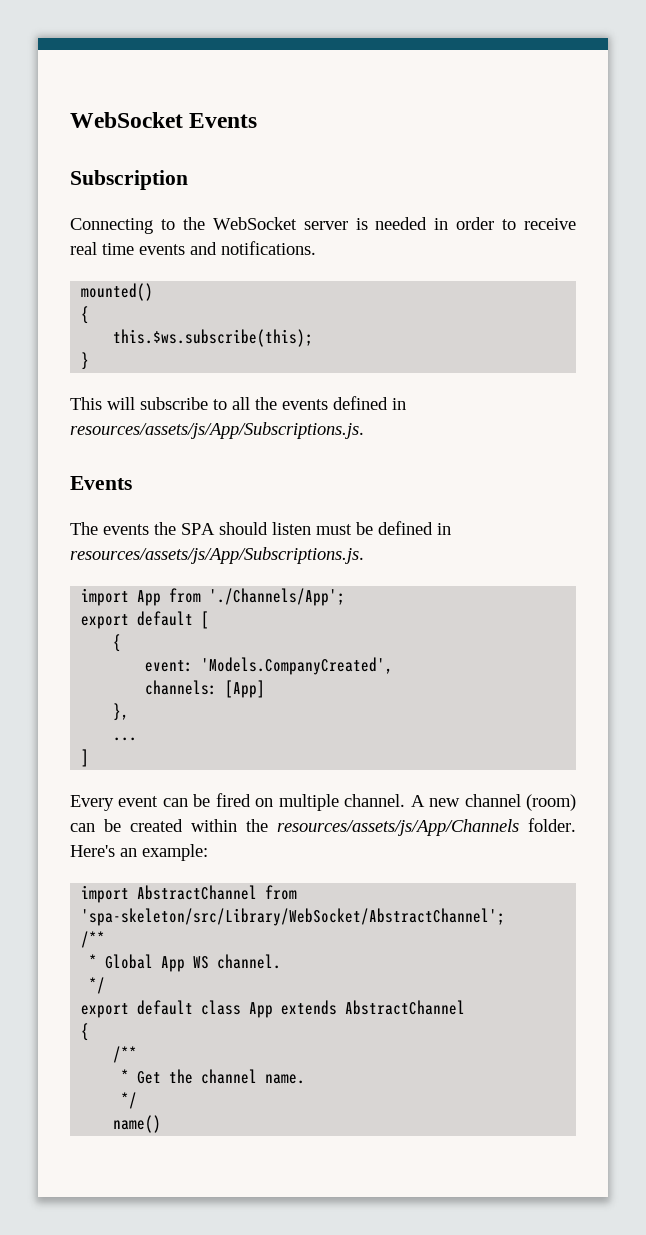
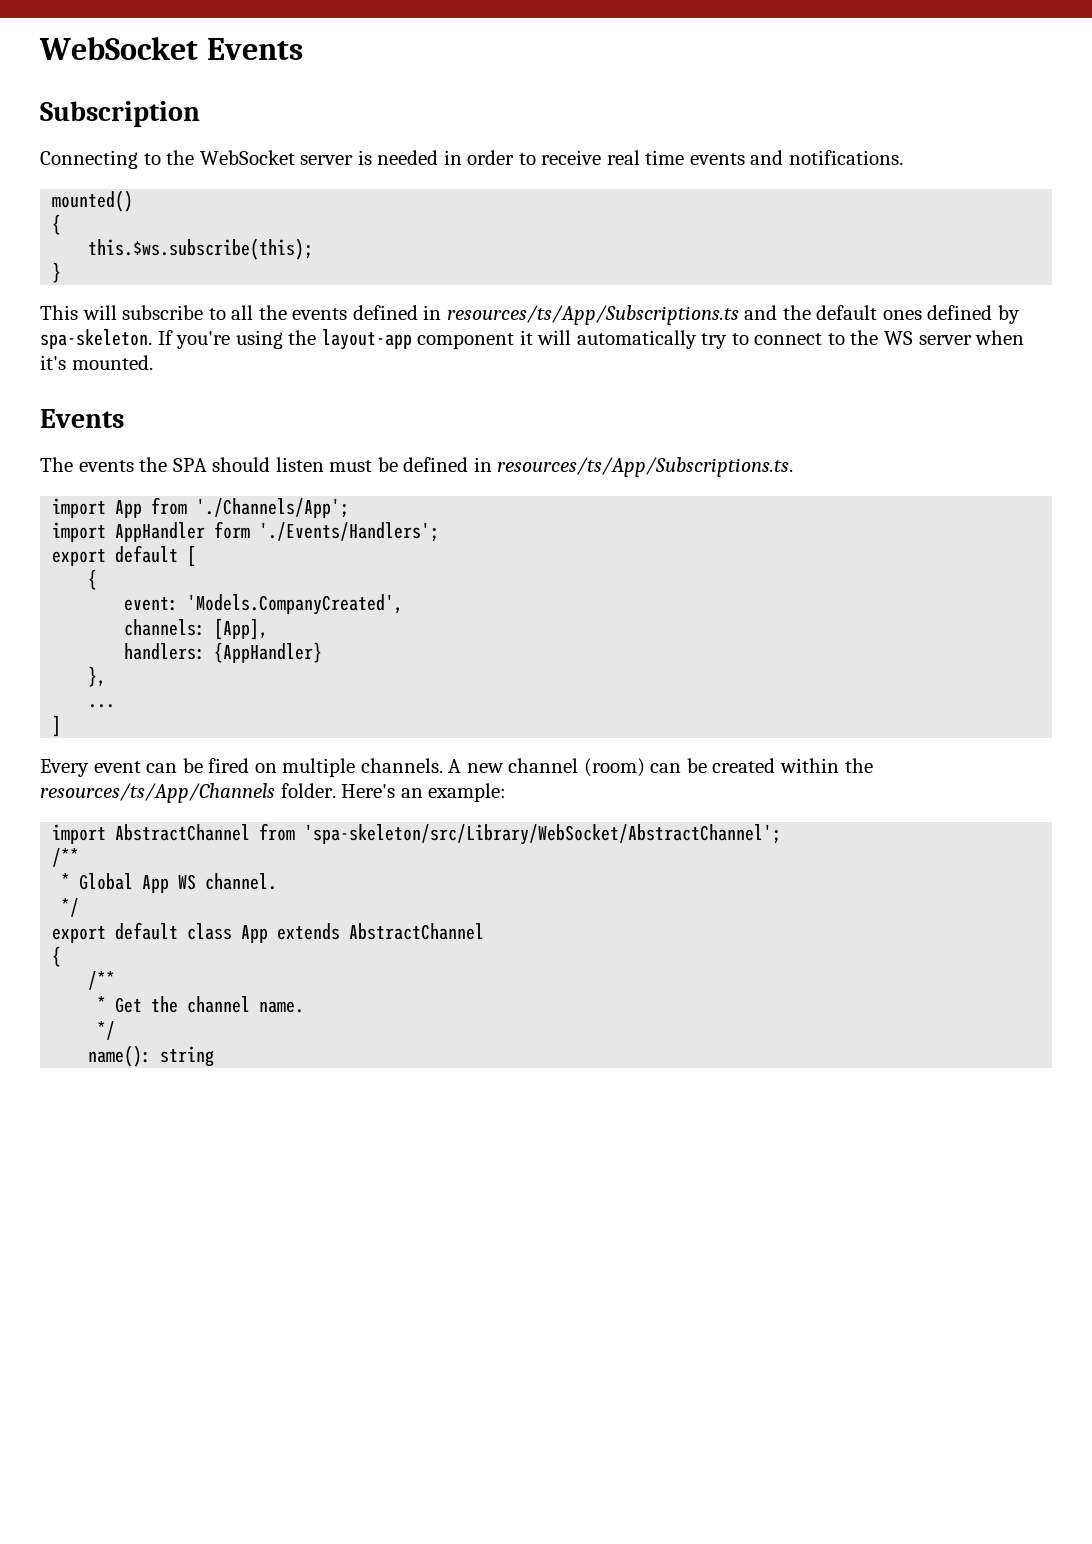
[70,422,364,439] resources/assets/js/App/Subscriptions.js. -> [446,305,1021,325] [40,329,1025,350] [40,355,153,370] resources/ts/App/Subscriptions.ts and the default ones defined by spa-skeleton. If you're using the layout-app component it will automatically try to connect to the WS server when it's mounted.
[70,547,364,564] resources/assets/js/App/Subscriptions.js. -> [497,457,794,477] resources/ts/App/Subscriptions.ts.
(346, 597) none -> [52,521,440,542] // import AppHandler form './Events/Handlers';
[225,680,266,698] [App] -> [214,618,269,640] [124,642,323,663] [App], // handlers: {AppHandler}
[344,794,406,807] channel. -> [360,758,443,773] channels.
[277,819,519,836] resources/assets/js/App/Channels -> [40,783,275,803] resources/ts/App/Channels
[113,1115,162,1133] name() -> [88,1045,215,1067] name(): string

